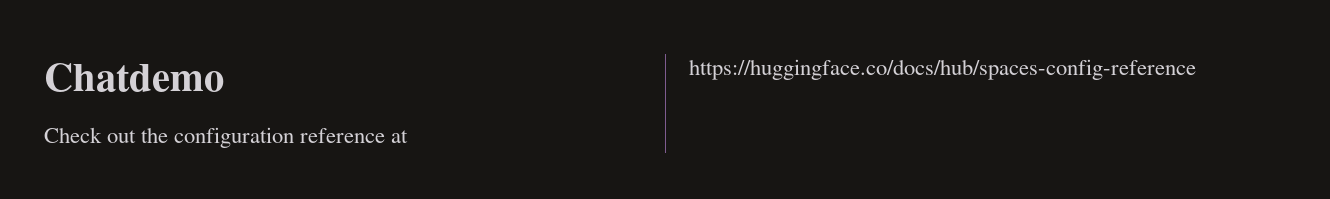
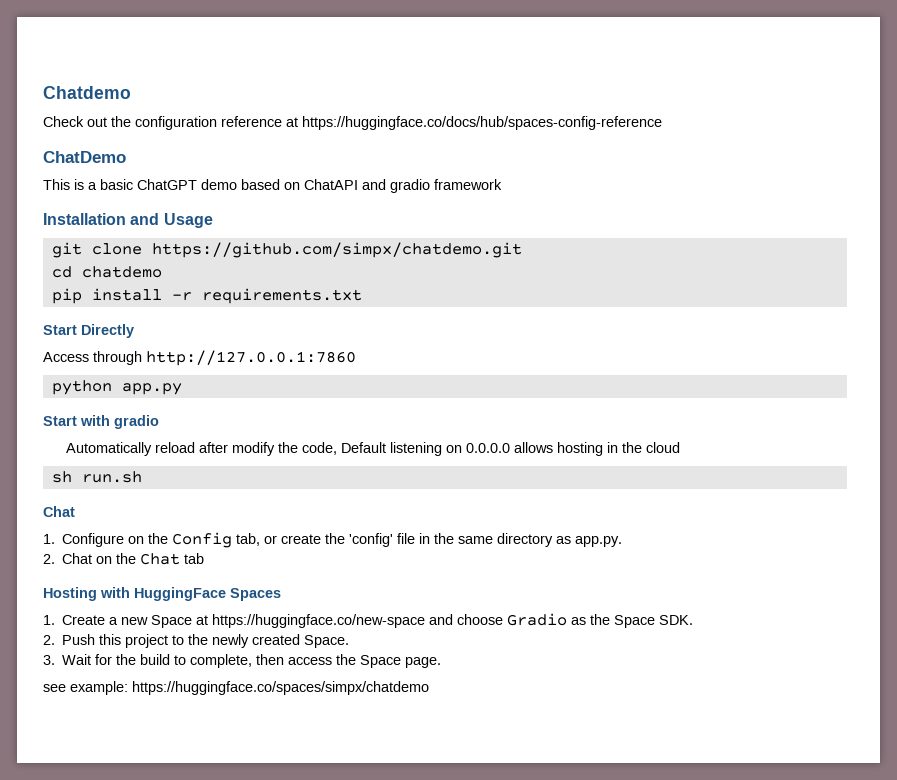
(1196, 69) none -> [43,151,126,163] [43,179,502,193] [43,213,213,228] [51,242,522,258] [51,266,162,278] [51,288,362,304] [43,324,134,338] [43,350,356,366] [51,380,182,395] [43,415,159,429] [66,442,681,456] [51,471,142,483] [43,506,75,517] [43,532,623,548] [43,553,205,565] [43,587,281,601] [43,613,694,628] [43,634,350,648] [43,654,442,668] [43,681,429,695] // ChatDemo // This is a basic ChatGPT demo based on ChatAPI and gradio framework // Installation and Usage // git clone https://github.com/simpx/chatdemo.git // cd chatdemo // pip install -r requirements.txt // Start Directly // Access through http://127.0.0.1:7860 // python app.py // Start with gradio // Automatically reload after modify the code, Default listening on 0.0.0.0 allows hosting in the cloud // sh run.sh // Chat // 1. Configure on the Config tab, or create the 'config' file in the same directory as app.py. // 2. Chat on the Chat tab // Hosting with HuggingFace Spaces // 1. Create a new Space at https://huggingface.co/new-space and choose Gradio as the Space SDK. // 2. Push this project to the newly created Space. // 3. Wait for the build to complete, then access the Space page. // see example: https://huggingface.co/spaces/simpx/chatdemo

